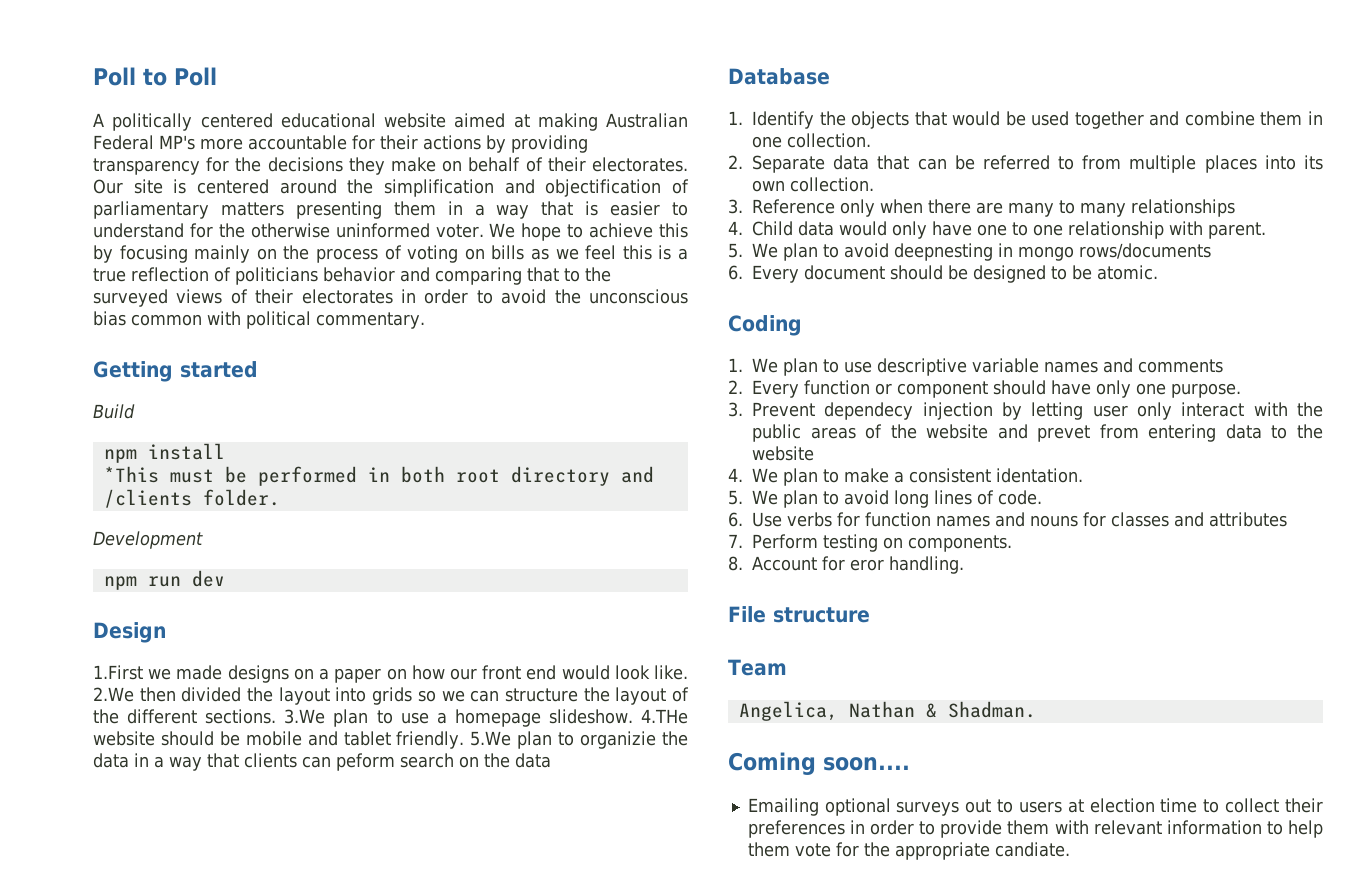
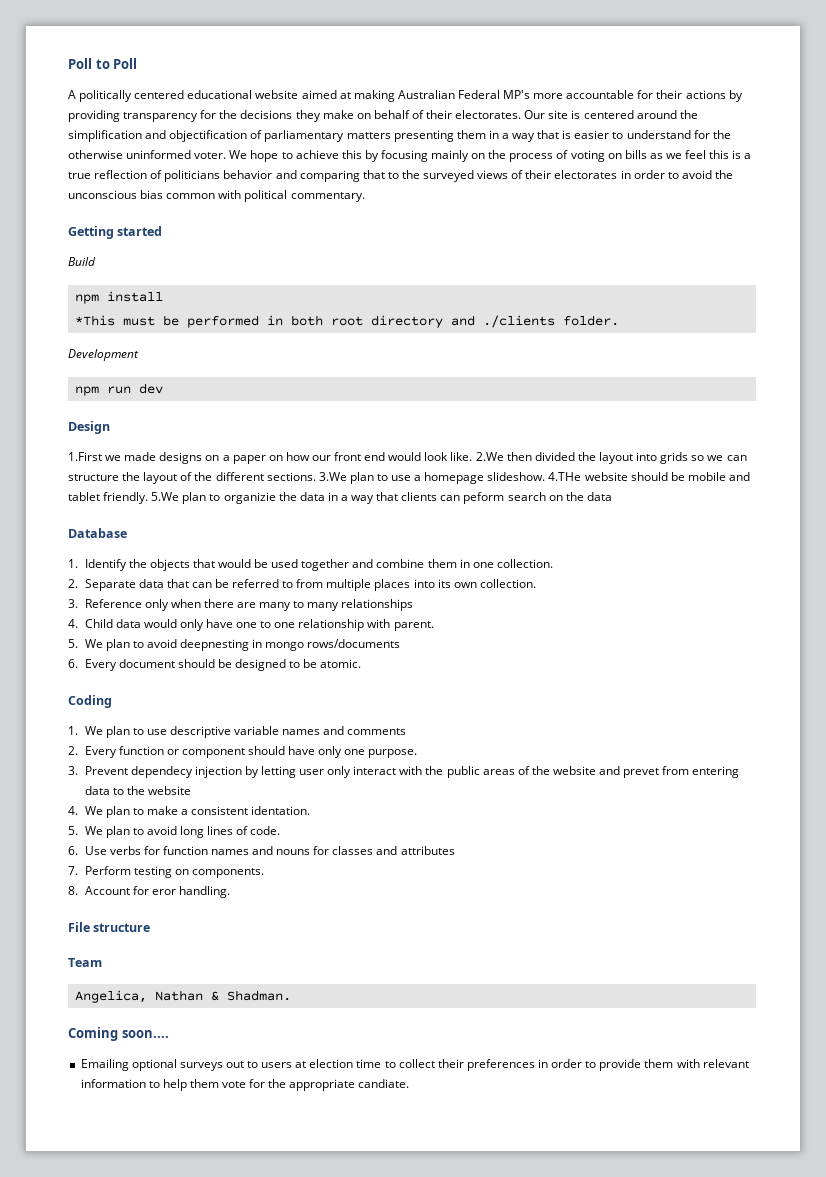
[103,489,192,508] /clients -> [482,315,555,328] ./clients

